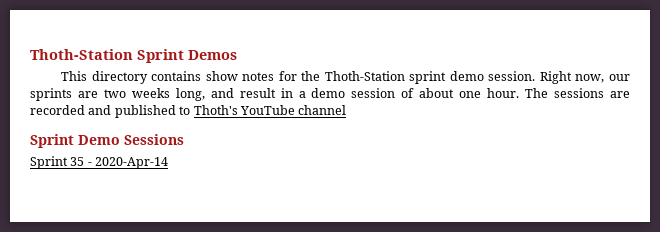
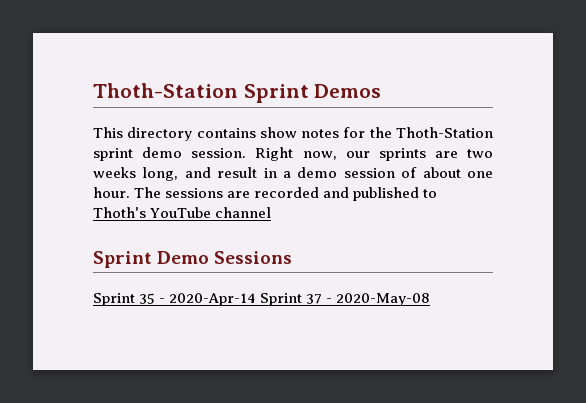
(169, 163) none -> [260,293,431,306] Sprint 37 - 2020-May-08

